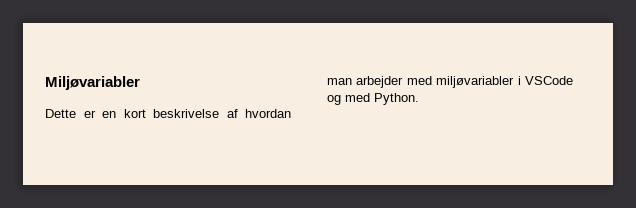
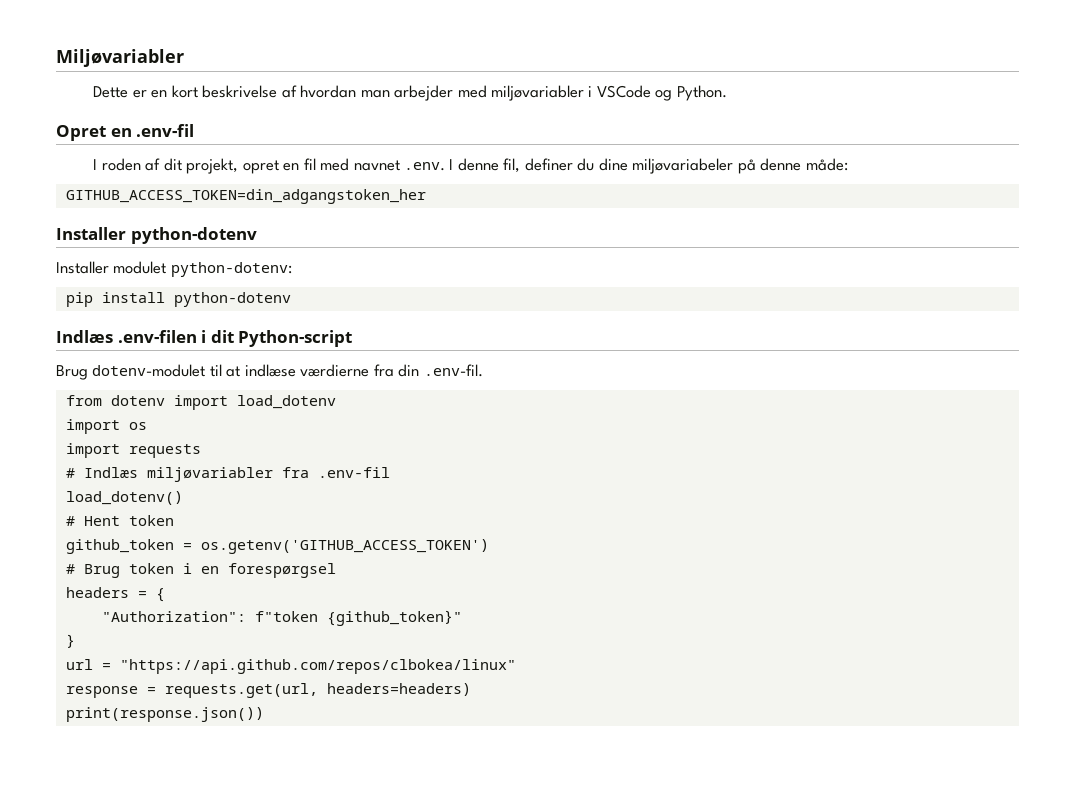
[345,93,419,105] med Python. -> [676,85,727,101] [56,124,195,141] [93,158,848,174] [65,189,426,204] [56,227,257,244] [56,261,292,277] [65,292,291,307] [56,330,353,347] [56,364,483,380] [65,395,336,410] [65,419,147,434] [65,443,201,458] [65,467,390,482] [65,491,183,505] [65,515,174,526] [65,539,489,554] [65,563,336,578] [65,587,165,602] [101,610,462,626] [65,634,75,648] [65,659,516,674] [65,683,471,698] [65,707,264,722] Python. // Opret en .env-fil // I roden af dit projekt, opret en fil med navnet .env. I denne fil, definer du dine miljøvariabeler på denne måde: // GITHUB_ACCESS_TOKEN=din_adgangstoken_her // Installer python-dotenv // Installer modulet python-dotenv: // pip install python-dotenv // Indlæs .env-filen i dit Python-script // Brug dotenv-modulet til at indlæse værdierne fra din .env-fil. // from dotenv import load_dotenv // import os // import requests // # Indlæs miljøvariabler fra .env-fil // load_dotenv() // # Hent token // github_token = os.getenv('GITHUB_ACCESS_TOKEN') // # Brug token i en forespørgsel // headers = { // "Authorization": f"token {github_token}" // } // url = "https://api.github.com/repos/clbokea/linux" // response = requests.get(url, headers=headers) // print(response.json())

